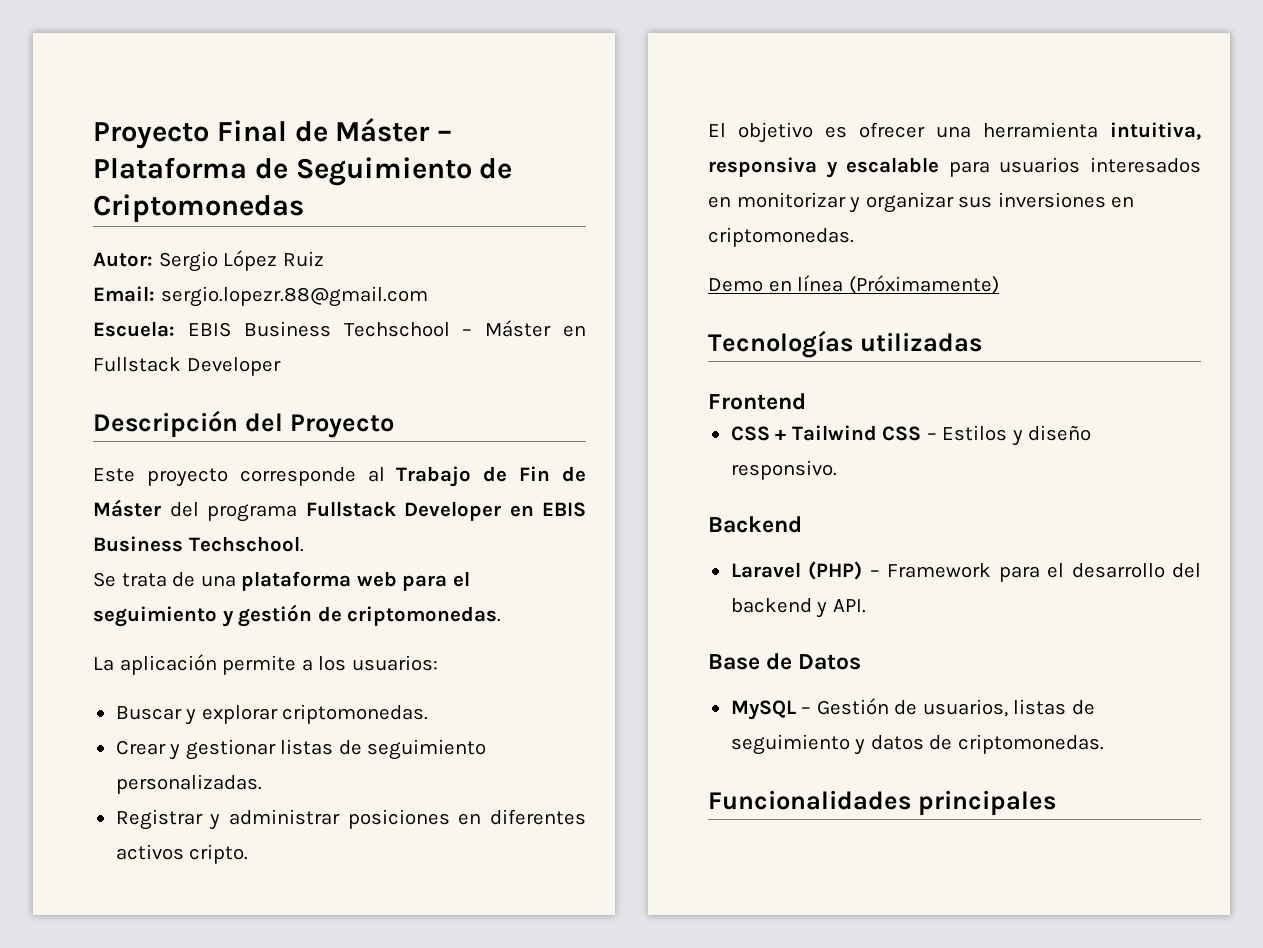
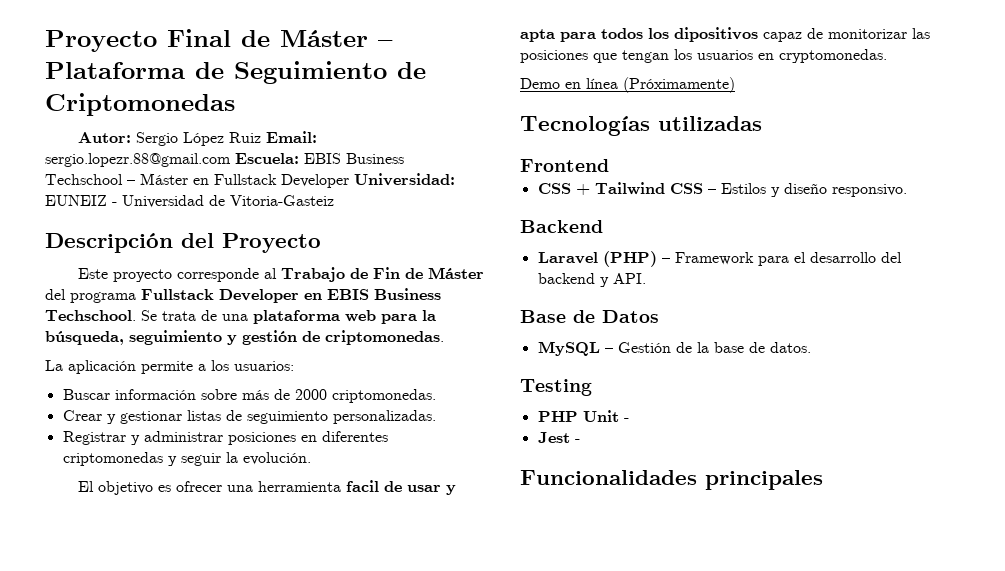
(324, 259) // -> (262, 137) none
(428, 296) // -> (231, 160) none
(281, 366) none -> [354,173,455,186] [45,195,334,208] Universidad: EUNEIZ - Universidad de Vitoria-Gasteiz
(304, 544) // -> (136, 315) none
[452,571,470,587] el -> [422,310,436,321] [45,331,124,345] la búsqueda,
[185,705,278,725] y explorar -> [114,389,327,400] información sobre más de 2000
[115,844,249,864] activos cripto. -> [62,452,311,466] criptomonedas y seguir la evolución.
[1110,122,1201,140] [708,157,1201,178] [708,192,1135,213] [708,227,854,247] intuitiva, responsiva y escalable para usuarios interesados en monitorizar y organizar sus inversiones en criptomonedas. -> [346,480,457,495] [520,27,930,42] [520,49,887,63] facil de usar y apta para todos los dipositivos capaz de monitorizar las posiciones que tengan los usuarios en cryptomonedas.
[922,699,1095,717] [730,734,1104,755] usuarios, listas de seguimiento y datos de criptomonedas. -> [696,342,811,353] [520,379,592,396] [537,410,629,422] [537,432,580,443] la base de datos. // Testing // PHP Unit - // Jest -

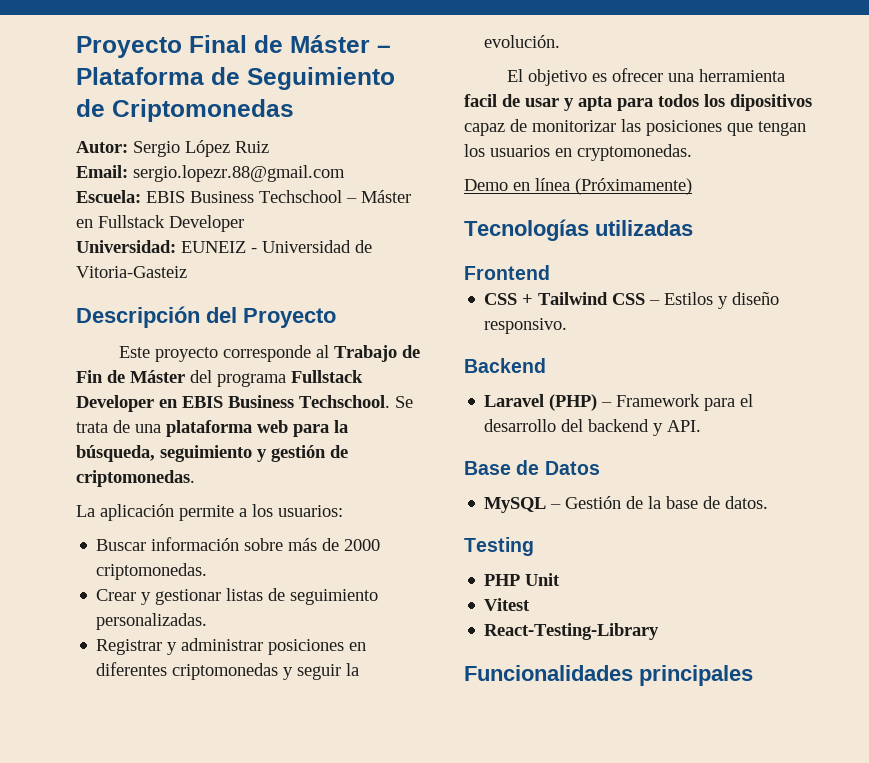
(262, 137) none -> (269, 147) //
(231, 160) none -> (345, 173) //
(349, 181) none -> (244, 223) //
[623,418,629,422] [537,432,580,443] - // Jest - -> [484,598,531,611] [484,623,660,640] // Vitest // React-Testing-Library

